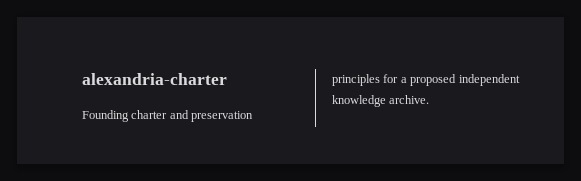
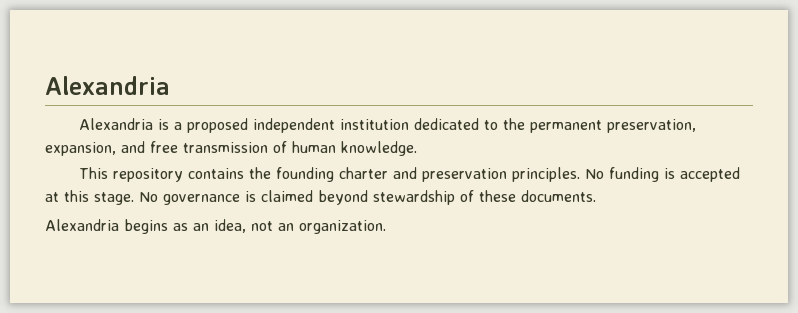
[82,73,227,85] [82,110,254,122] [332,74,520,86] [332,95,430,107] alexandria-charter // Founding charter and preservation principles for a proposed independent knowledge archive. -> [45,76,170,95] [78,118,696,133] [45,141,417,156] [78,167,740,182] [45,190,596,205] [45,219,386,234] Alexandria // Alexandria is a proposed independent institution dedicated to the permanent preservation, expansion, and free transmission of human knowledge. // This repository contains the founding charter and preservation principles. No funding is accepted at this stage. No governance is claimed beyond stewardship of these documents. // Alexandria begins as an idea, not an organization.

